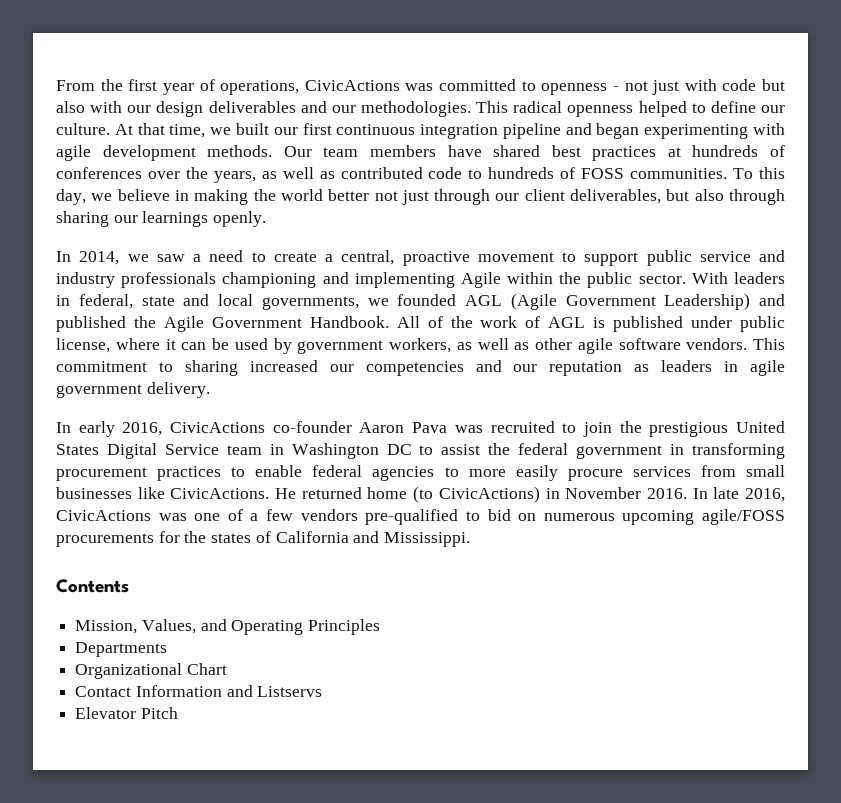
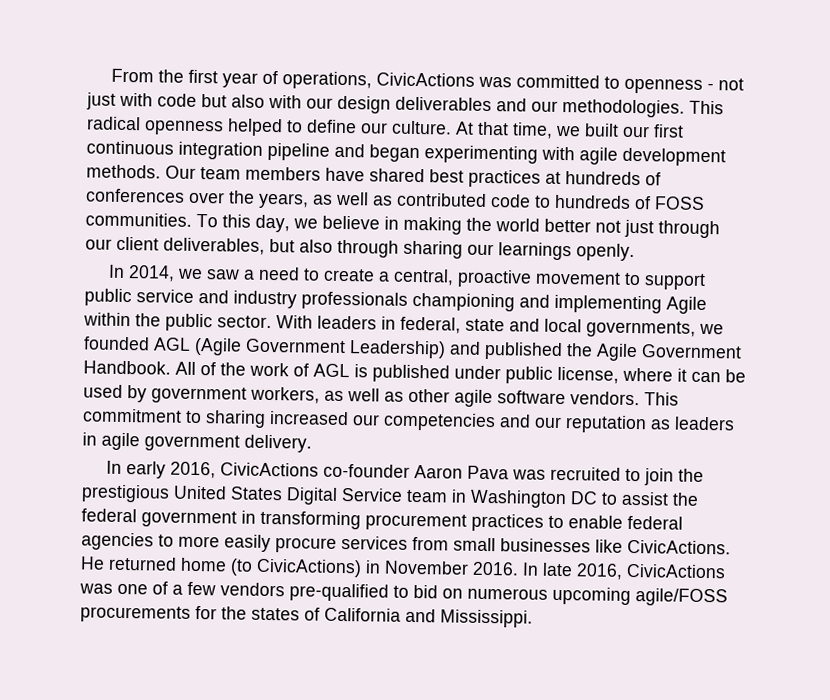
[56,579,129,593] [75,619,381,635] [75,642,168,657] [75,663,227,679] [75,685,323,697] [75,707,178,719] // Contents // Mission, Values, and Operating Principles // Departments // Organizational Chart // Contact Information and Listservs // Elevator Pitch -> (533, 618) none

